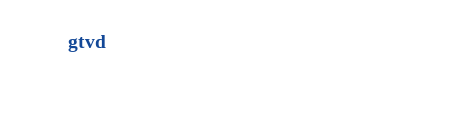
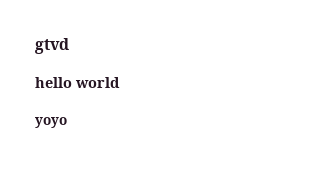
(106, 43) none -> [35,77,120,88] [35,117,67,128] // hello world // yoyo

